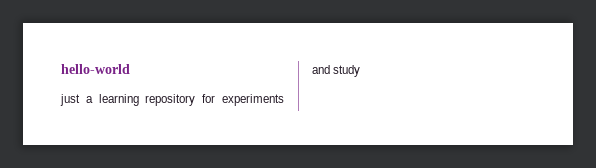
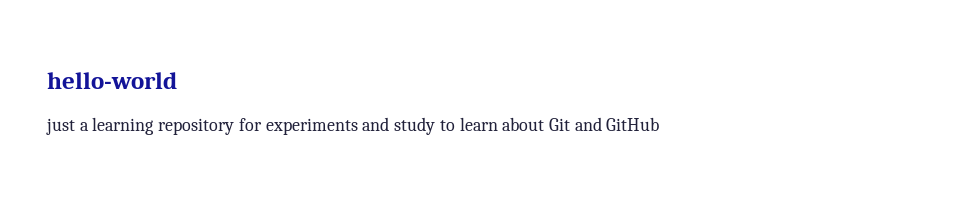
(361, 71) none -> [439,117,660,131] to learn about Git and GitHub

